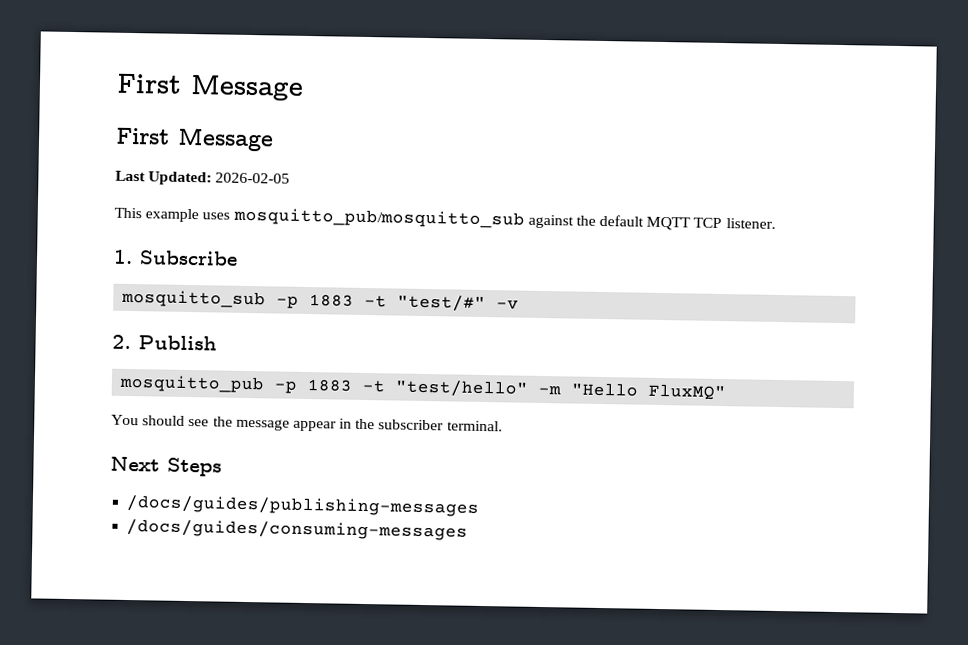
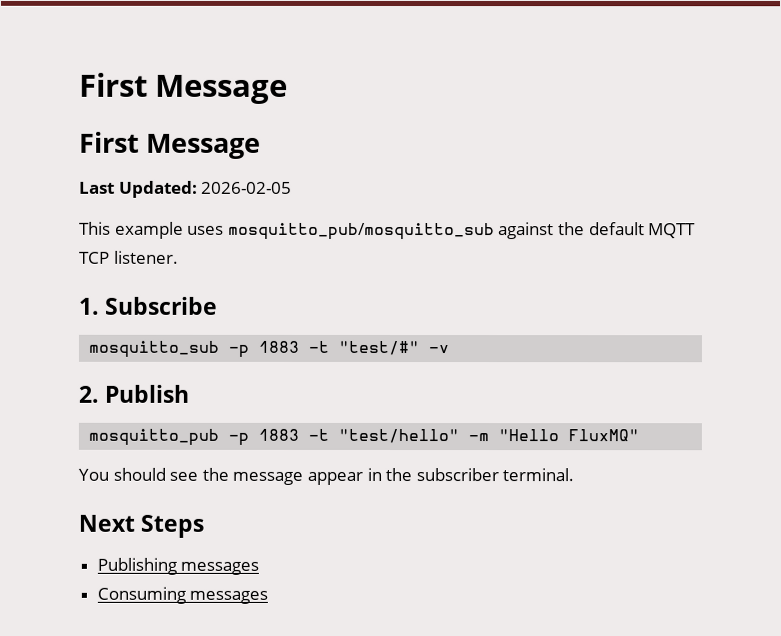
[126,494,480,517] [126,518,469,541] /docs/guides/publishing-messages // /docs/guides/consuming-messages -> [96,557,260,575] [96,586,269,604] Publishing messages // Consuming messages

